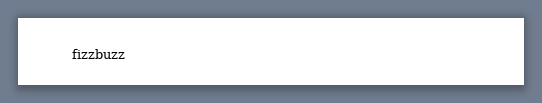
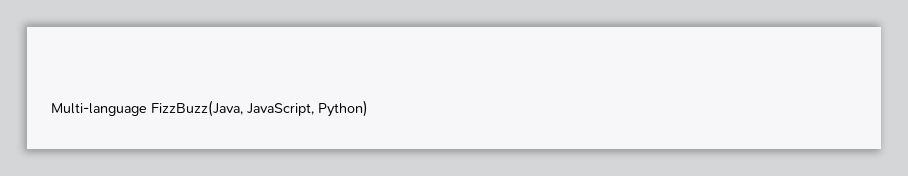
[72,49,125,59] fizzbuzz -> [51,100,368,117] Multi-language FizzBuzz(Java, JavaScript, Python)

